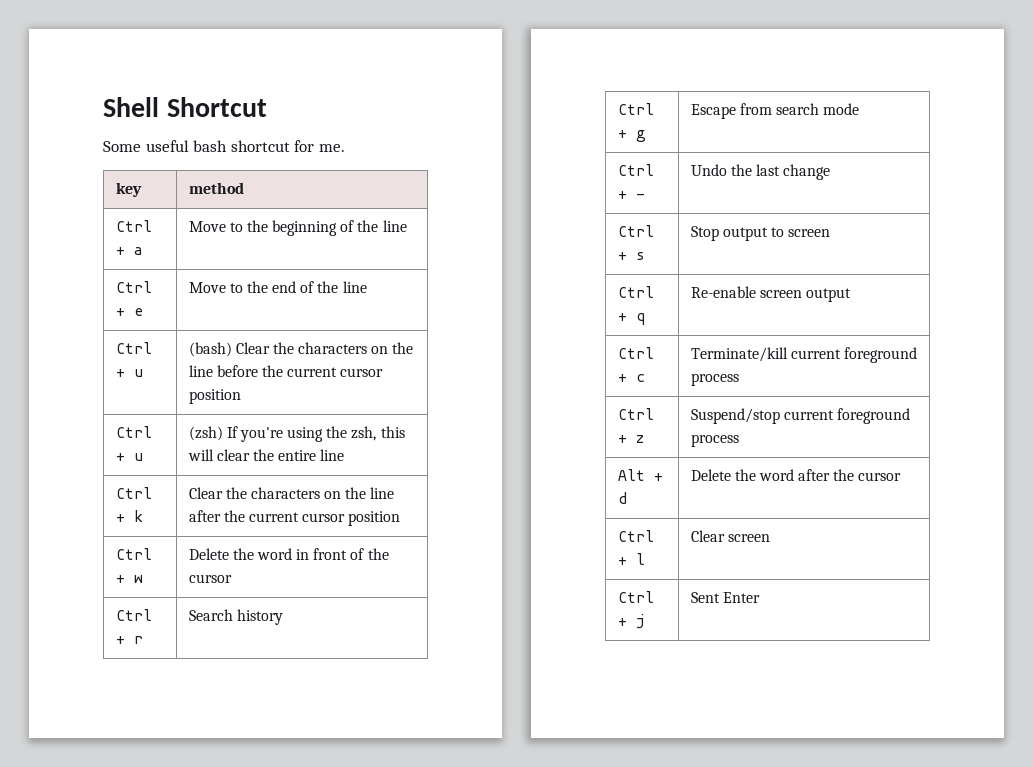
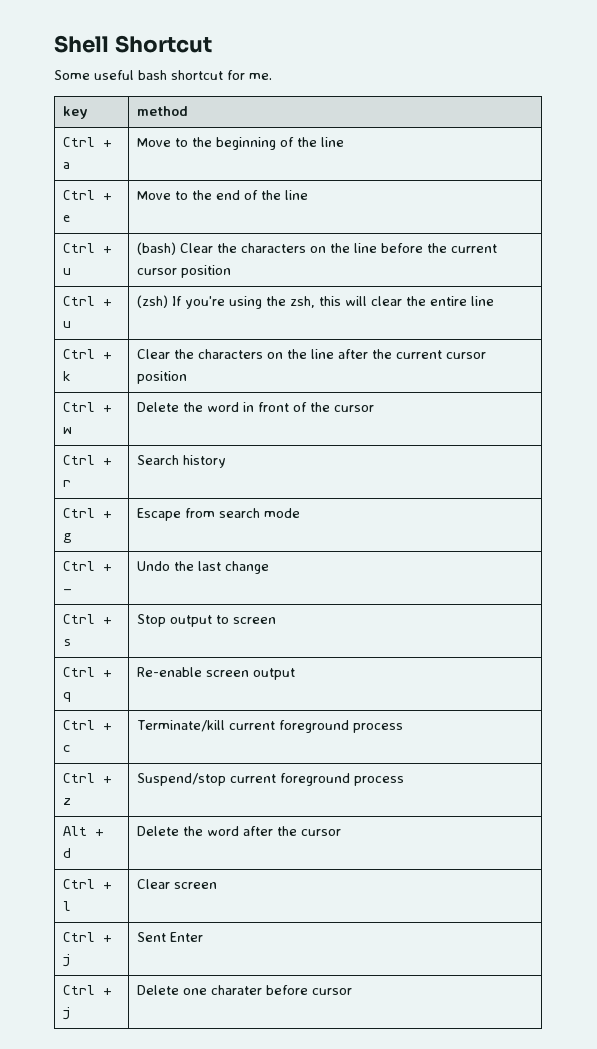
(760, 597) none -> [63,985,113,995] [63,1007,71,1020] [137,985,353,995] // Ctrl + j | Delete one charater before cursor

